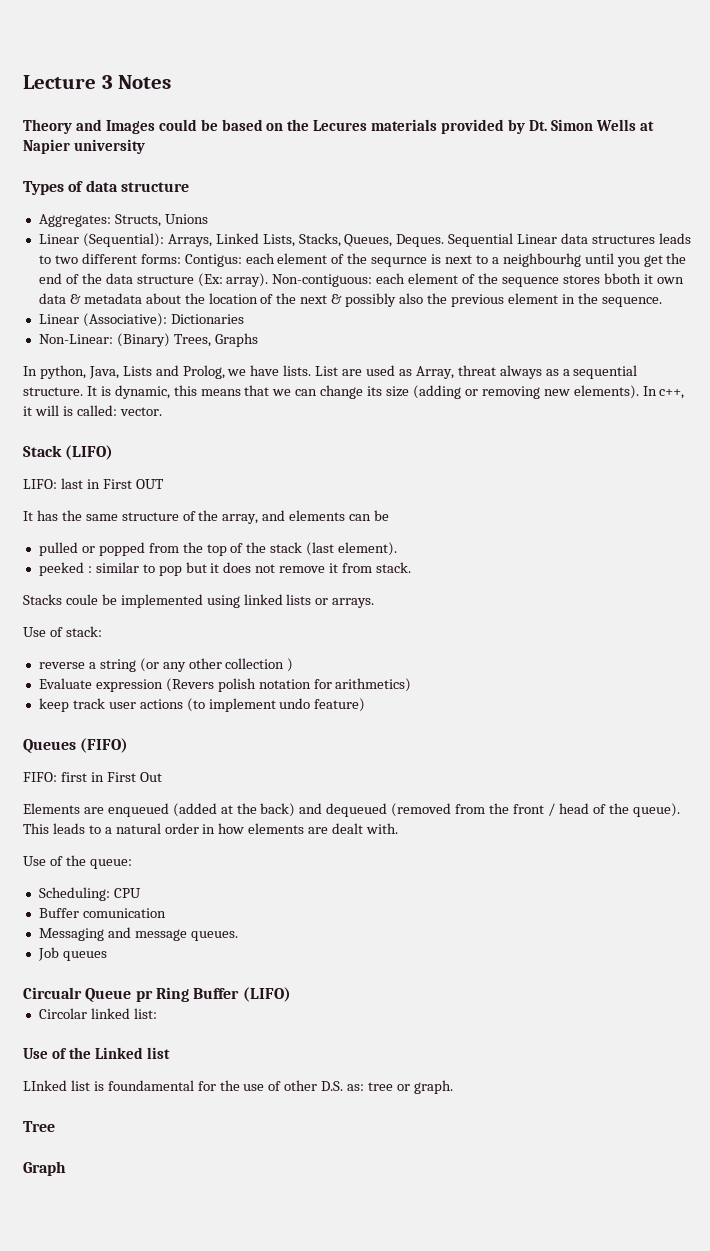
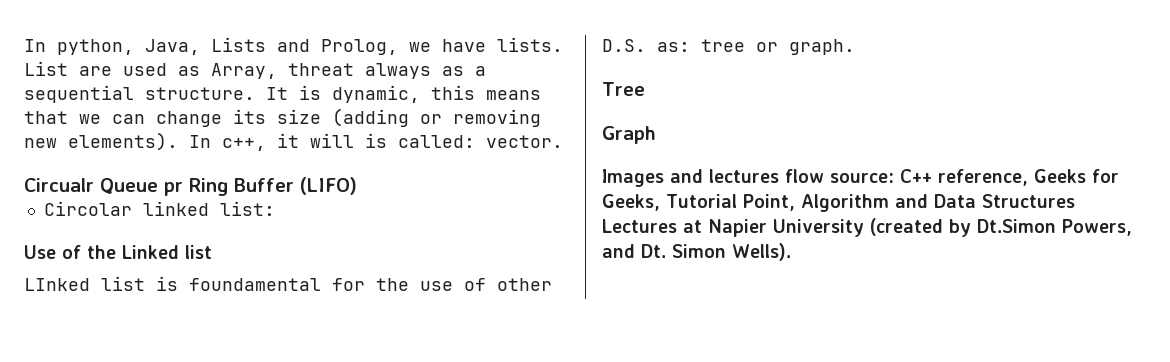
[23,75,172,89] [23,119,654,134] [23,139,145,154] [23,180,189,195] [38,214,208,227] [38,233,691,247] [38,253,687,267] [38,273,684,287] [38,293,662,307] [38,313,244,327] [38,333,258,347] Lecture 3 Notes // Theory and Images could be based on the Lecures materials provided by Dt. Simon Wells at Napier university // Types of data structure // Aggregates: Structs, Unions // Linear (Sequential): Arrays, Linked Lists, Stacks, Queues, Deques. Sequential Linear data structures leads to two different forms: Contigus: each element of the sequrnce is next to a neighbourhg until you get the end of the data structure (Ex: array). Non-contiguous: each element of the sequence stores bboth it own data & metadata about the location of the next & possibly also the previous element in the sequence. // Linear (Associative): Dictionaries // Non-Linear: (Binary) Trees, Graphs // -> (24, 45) none
[23,445,114,460] [23,478,164,489] [23,510,390,524] [38,542,398,556] [38,562,411,576] [23,594,375,608] [23,626,102,637] [38,658,294,672] [38,678,412,692] [38,698,366,712] [23,738,129,753] [23,772,162,782] [23,803,680,817] [23,823,399,834] [23,855,132,869] [38,887,141,901] [38,908,166,918] [38,927,238,941] [37,947,107,961] // Stack (LIFO) // LIFO: last in First OUT // It has the same structure of the array, and elements can be // pulled or popped from the top of the stack (last element). // peeked : similar to pop but it does not remove it from stack. // Stacks coule be implemented using linked lists or arrays. // Use of stack: // reverse a string (or any other collection ) // Evaluate expression (Revers polish notation for arithmetics) // keep track user actions (to implement undo feature) // Queues (FIFO) // FIFO: first in First Out // Elements are enqueued (added at the back) and dequeued (removed from the front / head of the queue). This leads to a natural order in how elements are dealt with. // Use of the queue: // Scheduling: CPU // Buffer comunication // Messaging and message queues. // Job queues -> (563, 141) none
(66, 1168) none -> [602,169,1119,187] [602,194,1075,212] [602,218,1132,237] [602,243,791,261] // Images and lectures flow source: C++ reference, Geeks for Geeks, Tutorial Point, Algorithm and Data Structures Lectures at Napier University (created by Dt.Simon Powers, and Dt. Simon Wells).

